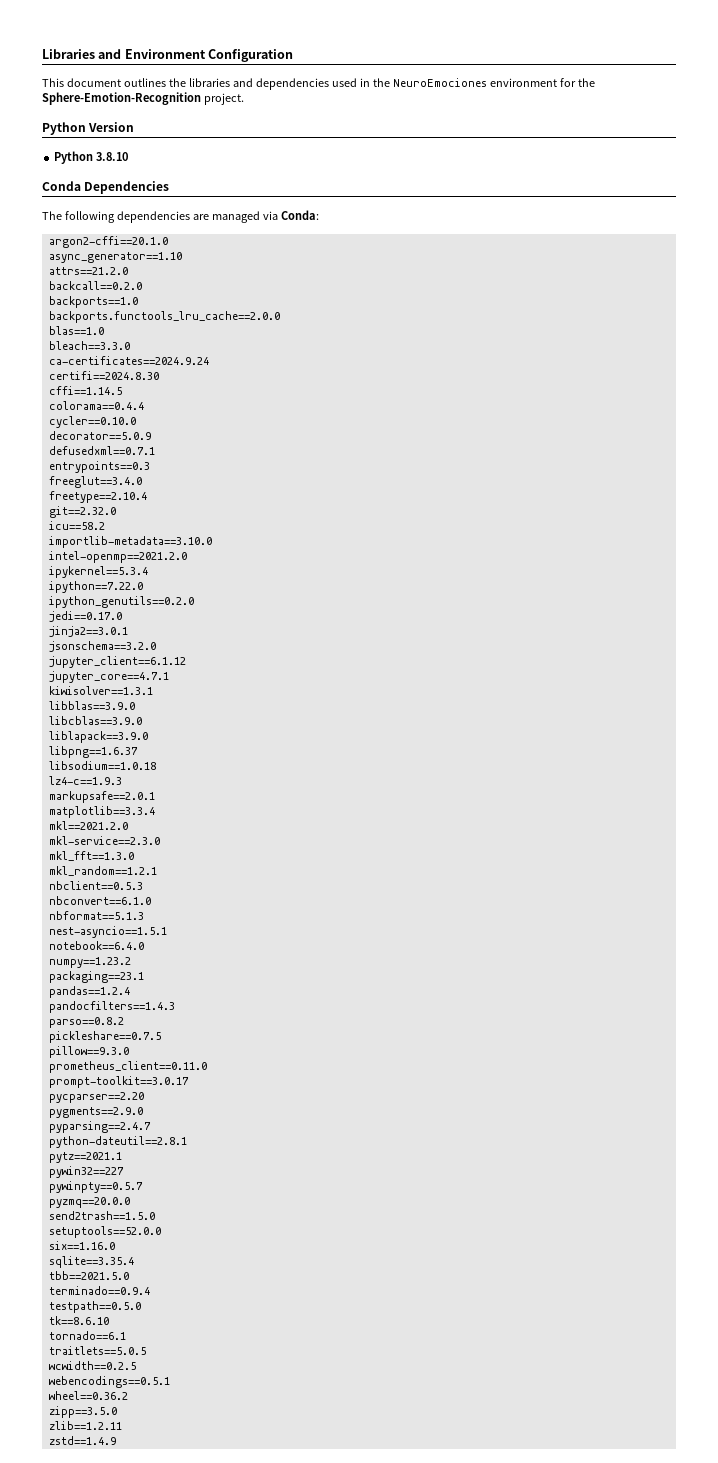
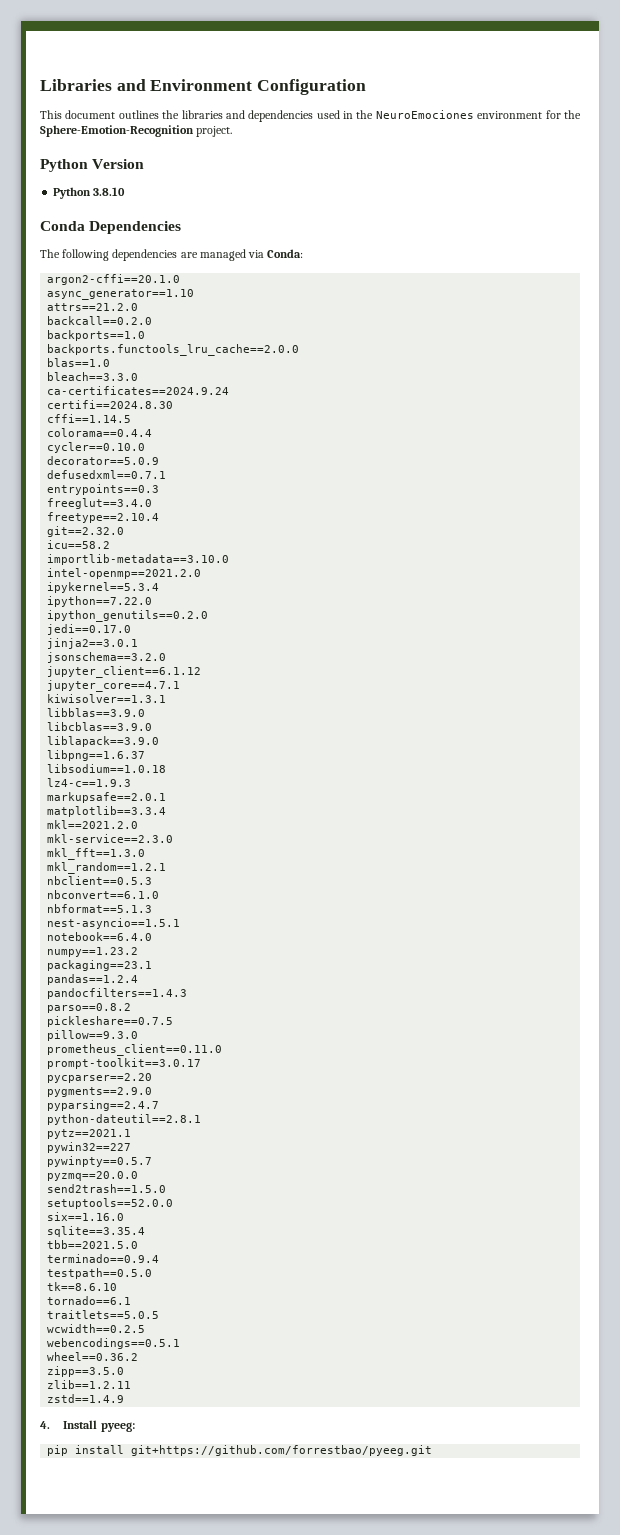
(116, 1440) none -> [40,1420,135,1432] [47,1445,433,1456] // 4. Install pyeeg: // pip install git+https://github.com/forrestbao/pyeeg.git

